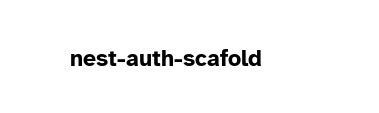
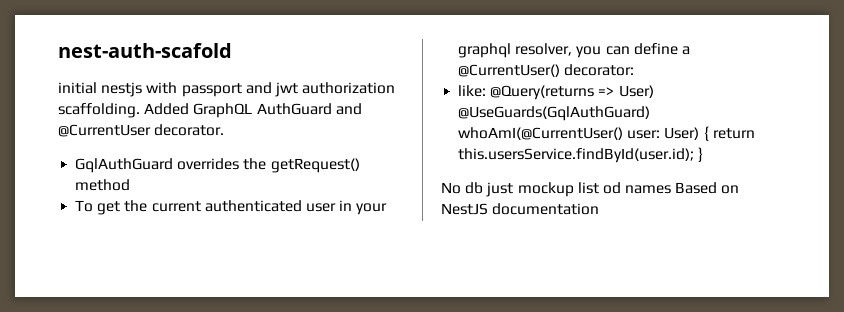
(262, 57) none -> [58,82,396,97] [58,103,362,118] [58,124,225,137] [75,158,360,173] [75,179,131,191] [75,200,388,215] [458,43,690,58] [458,64,635,77] [458,85,654,100] [458,106,651,121] [458,126,755,141] [458,147,704,163] [441,182,740,197] [441,203,600,215] // initial nestjs with passport and jwt authorization scaffolding. Added GraphQL AuthGuard and @CurrentUser decorator. // GqlAuthGuard overrides the getRequest() method // To get the current authenticated user in your graphql resolver, you can define a @CurrentUser() decorator: // like: @Query(returns => User) @UseGuards(GqlAuthGuard) whoAmI(@CurrentUser() user: User) { return this.usersService.findById(user.id); } // No db just mockup list od names Based on NestJS documentation

